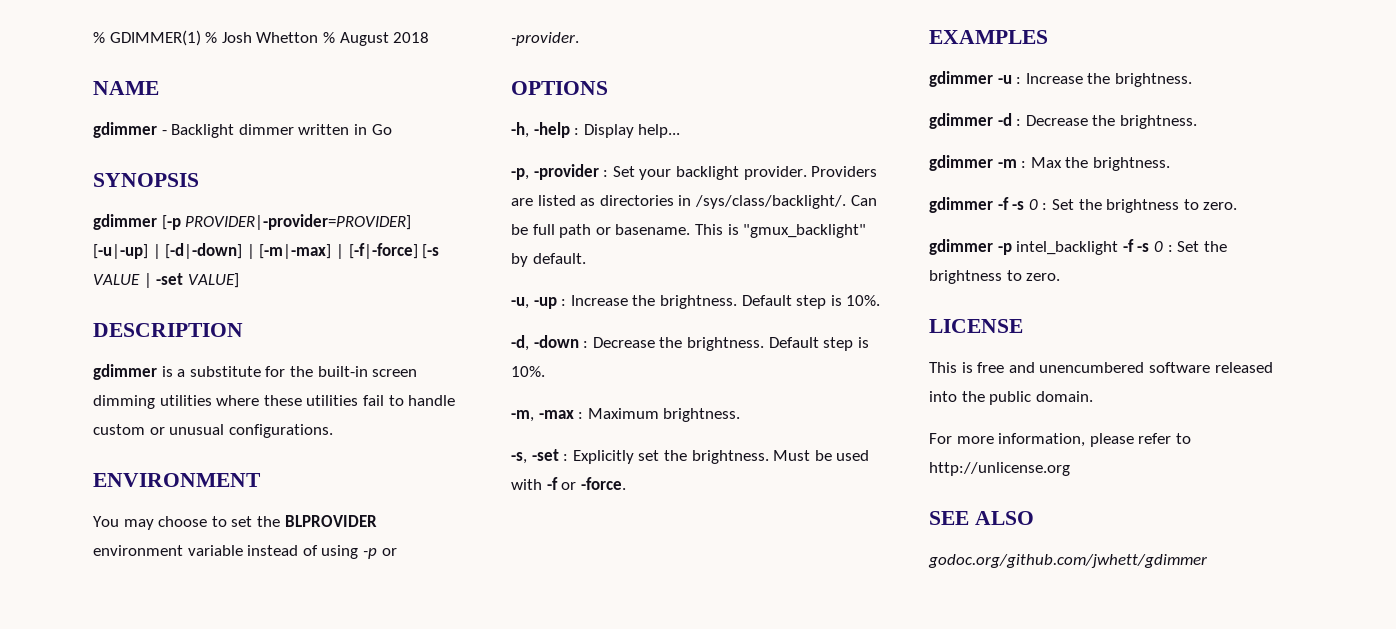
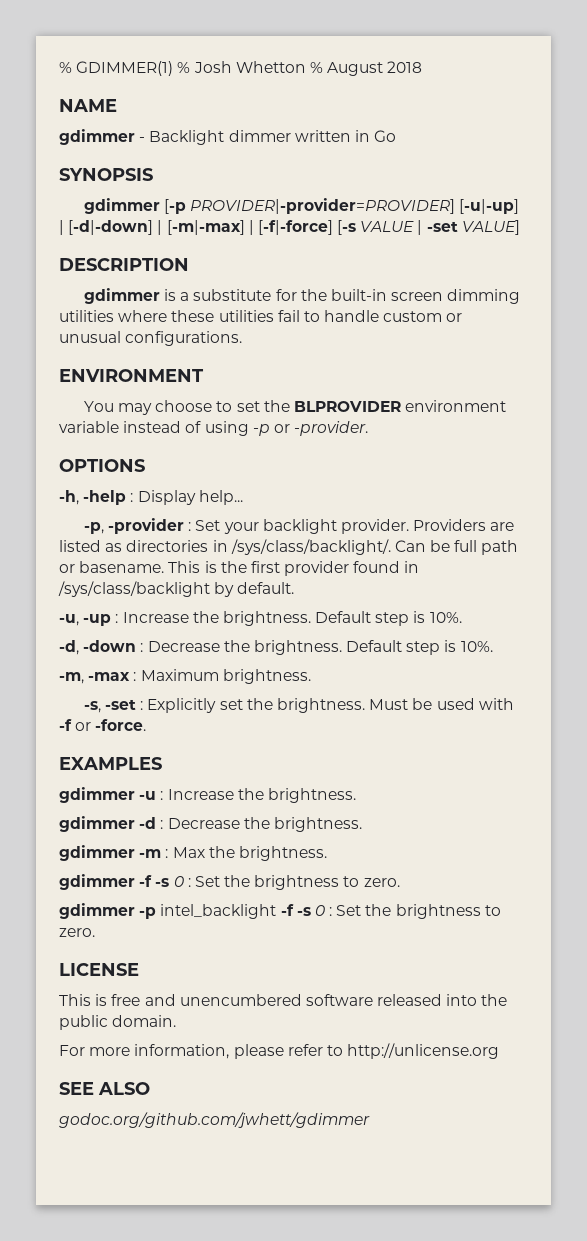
[743,224,867,238] "gmux_backlight" -> [220,561,420,576] [58,581,210,597] the first provider found in /sys/class/backlight

